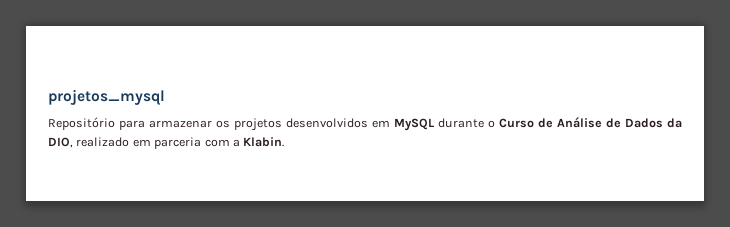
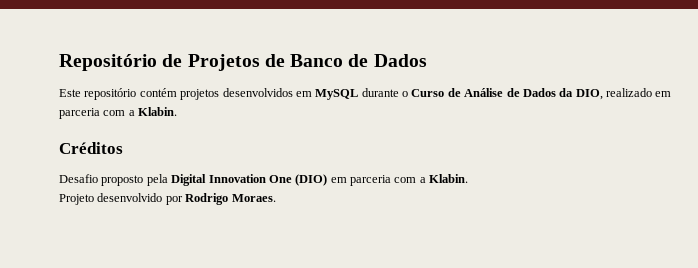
[48,89,165,105] [48,117,230,130] projetos_mysql // Repositório para armazenar os -> [59,54,427,71] [59,88,177,100] Repositório de Projetos de Banco de Dados // Este repositório contém
(285, 142) none -> [59,142,123,154] [59,174,469,186] [59,193,276,205] // Créditos // Desafio proposto pela Digital Innovation One (DIO) em parceria com a Klabin. // Projeto desenvolvido por Rodrigo Moraes.

